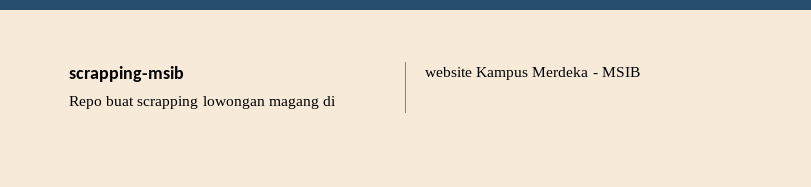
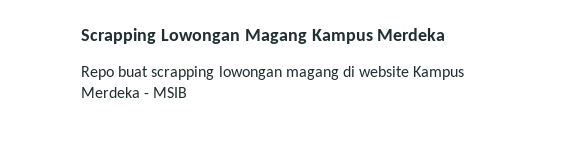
[69,66,184,82] scrapping-msib -> [81,28,446,44] Scrapping Lowongan Magang Kampus Merdeka

